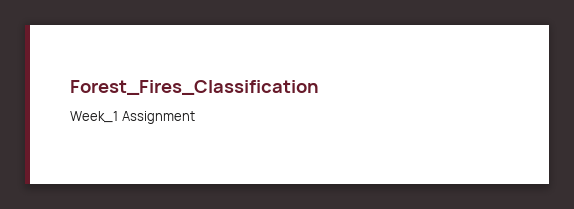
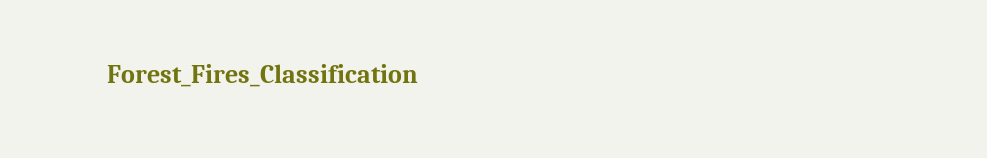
[70,111,195,124] // Week_1 Assignment -> (418, 75) none

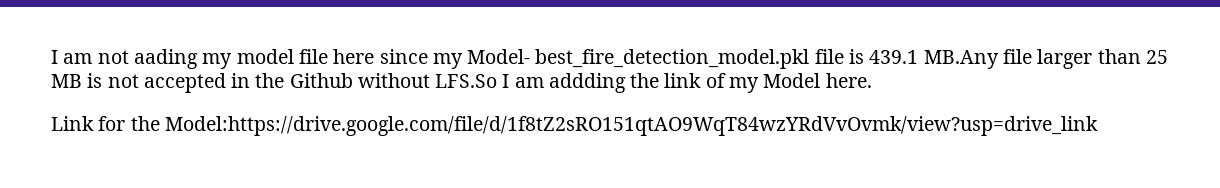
[107,64,418,87] Forest_Fires_Classification -> [51,49,1168,69] [51,73,872,93] [51,116,1098,136] I am not aading my model file here since my Model- best_fire_detection_model.pkl file is 439.1 MB.Any file larger than 25 MB is not accepted in the Github without LFS.So I am addding the link of my Model here. // Link for the Model:https://drive.google.com/file/d/1f8tZ2sRO151qtAO9WqT84wzYRdVvOvmk/view?usp=drive_link

